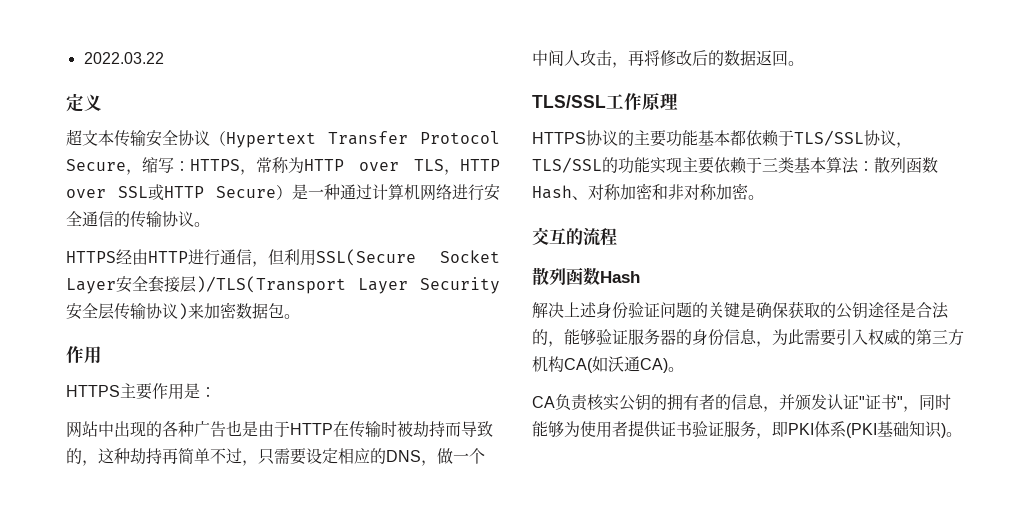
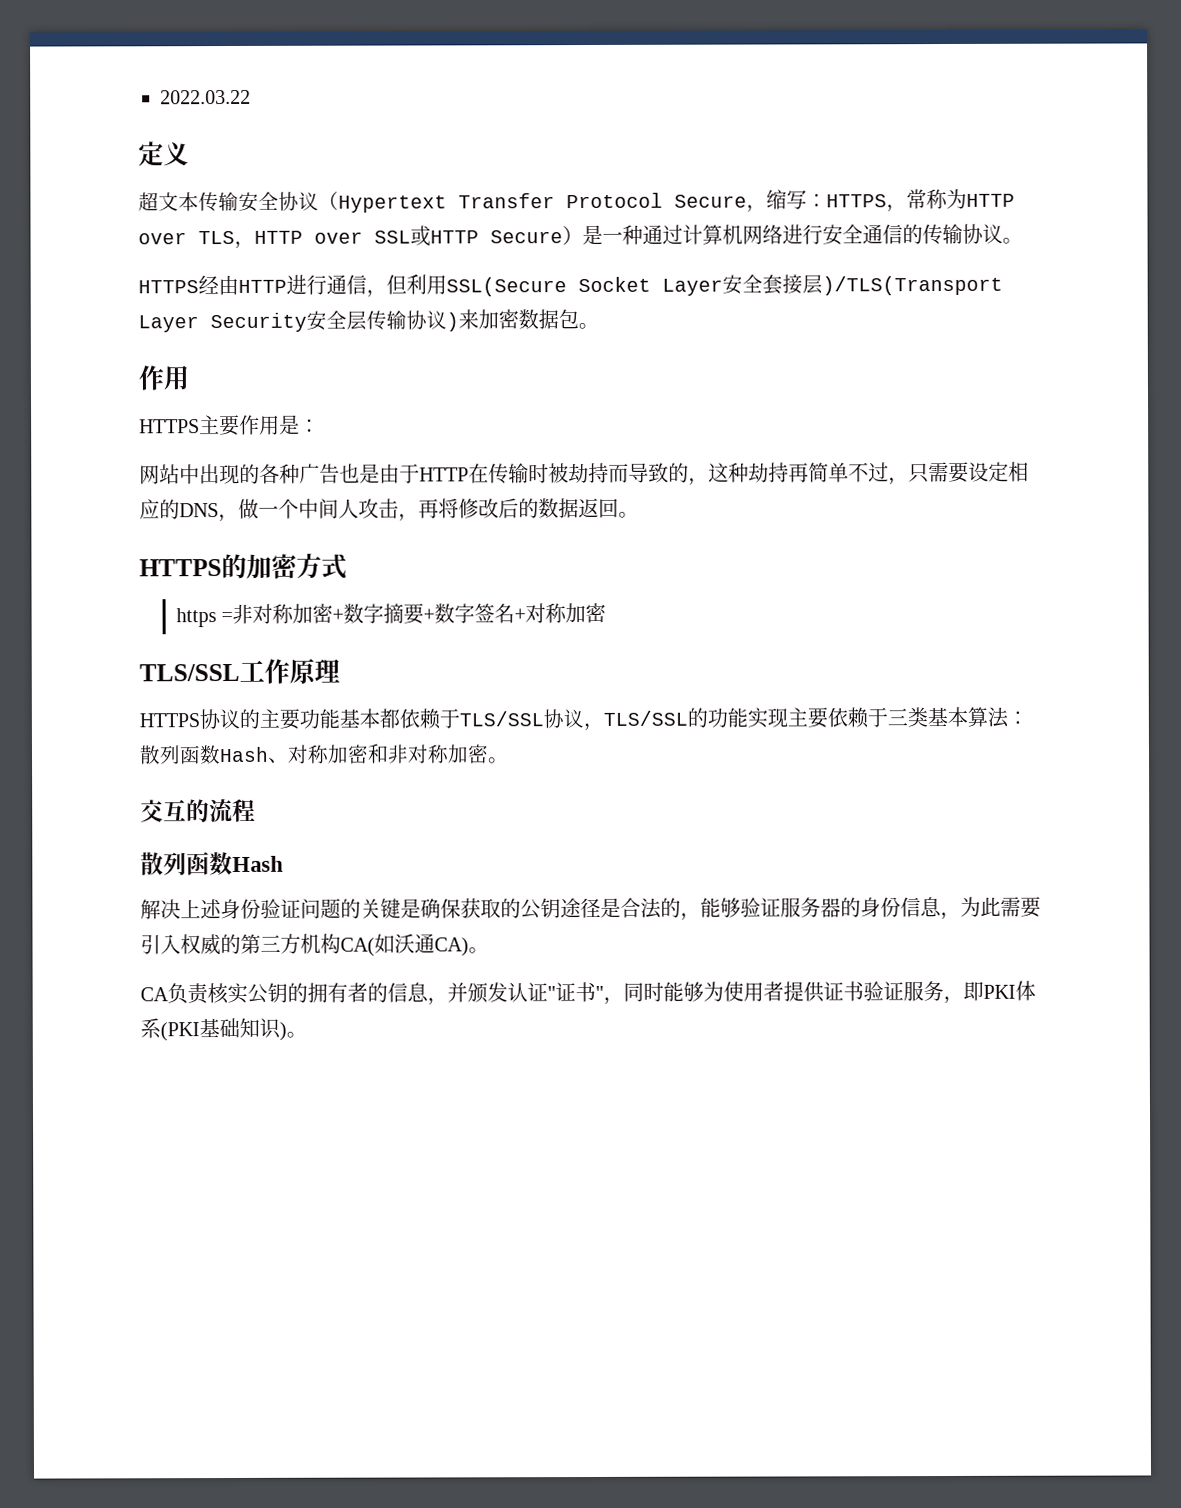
(804, 63) none -> [139,553,347,580] [175,602,607,628] // HTTPS的加密方式 // https =非对称加密+数字摘要+数字签名+对称加密

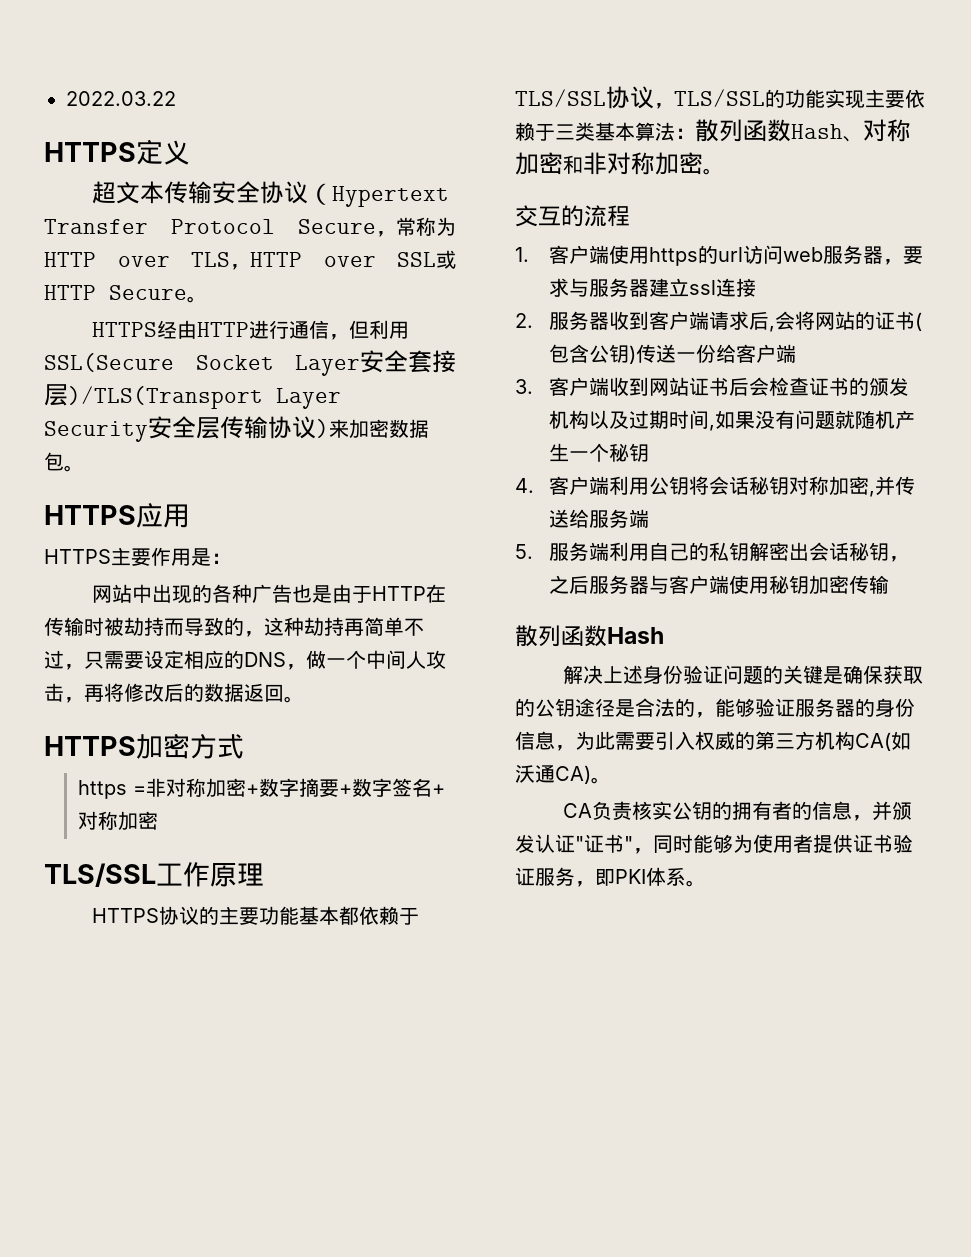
(251, 97) none -> [44,142,136,162] HTTPS
[766,189,907,213] 缩写：HTTPS， -> (396, 234) none
[562,223,1003,246] ）是一种通过计算机网络进行安全通信的传输协议 -> (187, 292) none
[138,365,164,391] 作 -> [44,503,163,528] HTTPS应
[221,553,247,580] 的 -> (136, 746) none
(256, 810) none -> [515,245,923,266] [548,278,756,297] [515,311,922,332] [548,344,796,364] [515,377,909,396] [548,410,915,431] [548,443,649,462] [515,476,915,497] [548,509,649,528] [515,542,909,562] [548,575,889,595] // 1.客户端使用https的url访问web服务器，要求与服务器建立ssl连接 // 2.服务器收到客户端请求后,会将网站的证书(包含公钥)传送一份给客户端 // 3.客户端收到网站证书后会检查证书的颁发机构以及过期时间,如果没有问题就随机产生一个秘钥 // 4.客户端利用公钥将会话秘钥对称加密,并传送给服务端 // 5.服务端利用自己的私钥解密出会话秘钥，之后服务器与客户端使用秘钥加密传输
[160,1017,287,1042] (PKI基础知识) -> (686, 876) none

